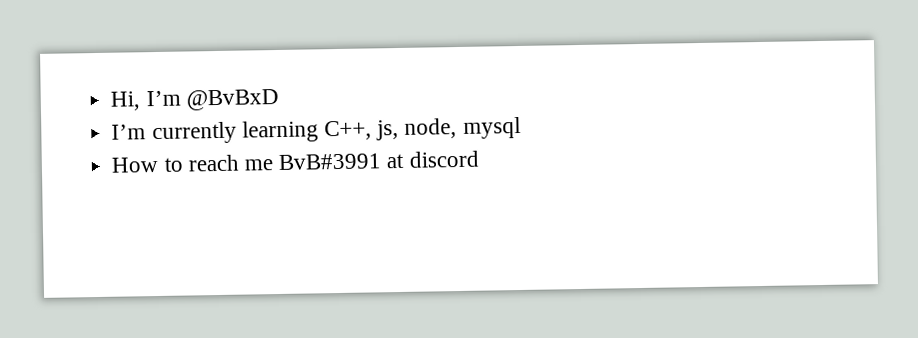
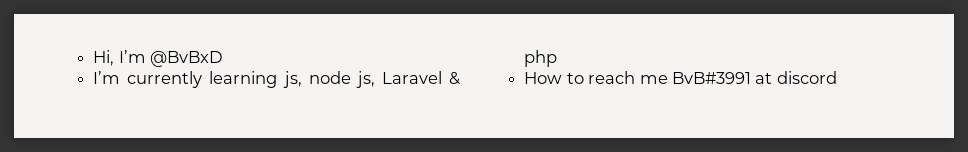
[323,116,521,141] C++, js, node, mysql -> [282,71,460,88] [524,50,558,67] js, node js, Laravel & php

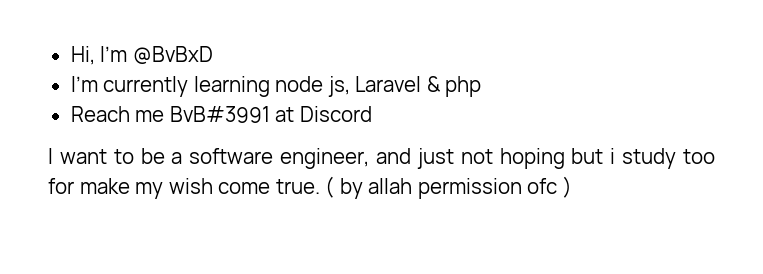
[282,71,302,88] js, -> (270, 86) none
[524,71,837,84] How to reach me BvB#3991 at discord -> [70,106,372,123] [48,148,715,169] [48,176,572,199] Reach me BvB#3991 at Discord // I want to be a software engineer, and just not hoping but i study too for make my wish come true. ( by allah permission ofc )

